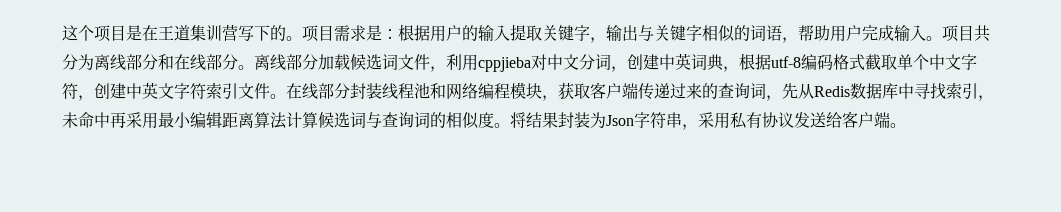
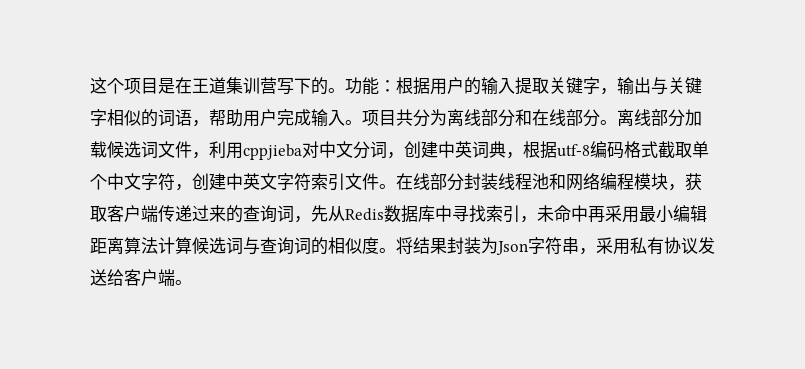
[302,25,382,42] 项目需求是 -> [345,77,379,95] 功能

